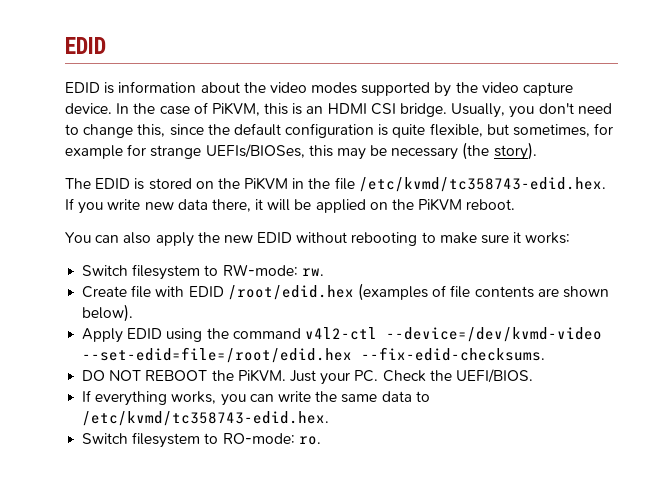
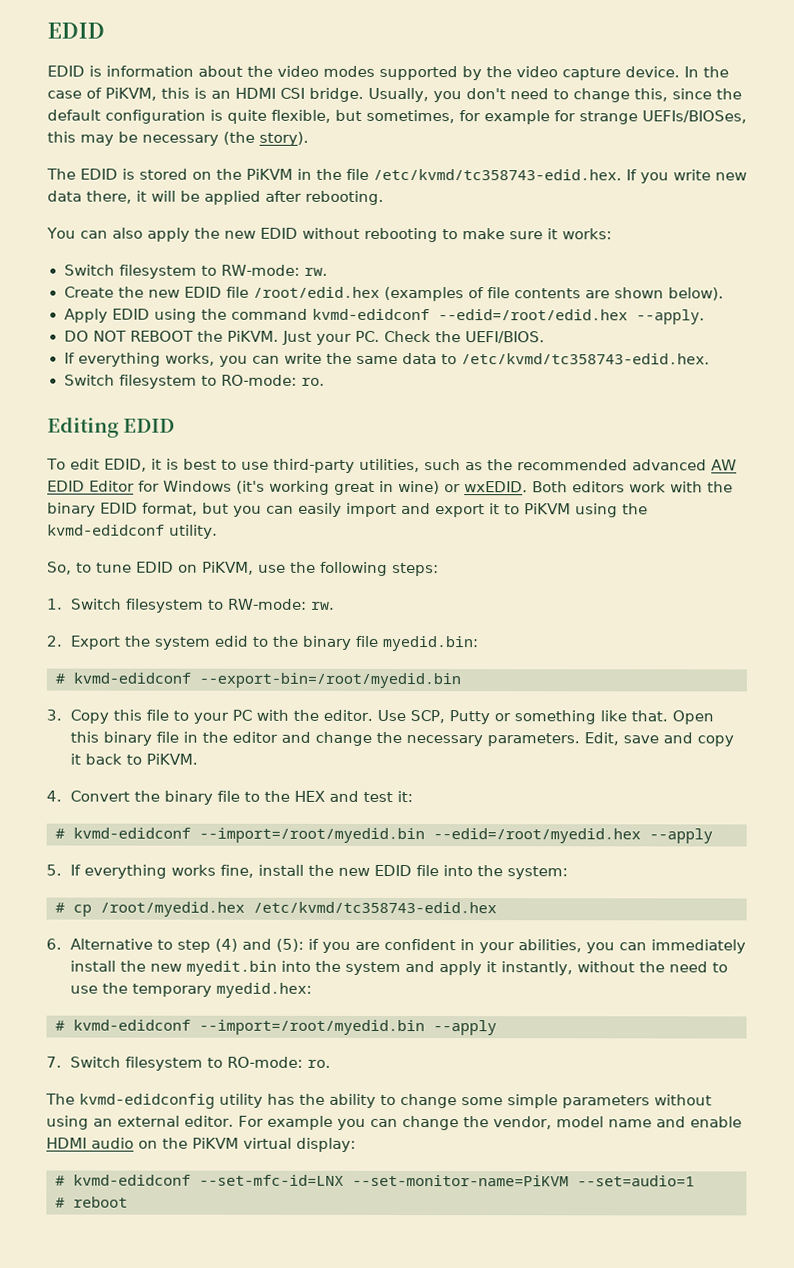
[369,198,516,211] on the PiKVM reboot. -> [265,190,384,205] after rebooting.
[131,285,224,298] file with EDID -> [117,286,249,298] the new EDID file
[304,327,602,342] [82,347,546,363] v4l2-ctl --device=/dev/kvmd-video --set-edid=file=/root/edid.hex --fix-edid-checksums. -> [311,308,705,325] kvmd-edidconf --edid=/root/edid.hex --apply.
(321, 440) none -> [47,416,176,438] [46,458,737,473] [47,480,733,495] [47,502,648,518] [47,524,218,539] [47,561,439,577] [47,598,336,613] [46,635,479,652] [55,672,461,689] [46,709,715,725] [70,731,735,747] [70,753,199,765] [46,790,414,805] [55,827,713,844] [46,864,569,880] [55,901,497,917] [46,938,747,954] [70,960,729,976] [70,982,313,998] [55,1019,497,1036] [46,1056,332,1071] [45,1093,712,1109] [46,1115,742,1131] [46,1137,356,1152] [55,1174,695,1187] [55,1196,128,1208] // Editing EDID // To edit EDID, it is best to use third-party utilities, such as the recommended advanced AW EDID Editor for Windows (it's working great in wine) or wxEDID. Both editors work with the binary EDID format, but you can easily import and export it to PiKVM using the kvmd-edidconf utility. // So, to tune EDID on PiKVM, use the following steps: // 1. Switch filesystem to RW-mode: rw. // 2. Export the system edid to the binary file myedid.bin: // # kvmd-edidconf --export-bin=/root/myedid.bin // 3. Copy this file to your PC with the editor. Use SCP, Putty or something like that. Open this binary file in the editor and change the necessary parameters. Edit, save and copy it back to PiKVM. // 4. Convert the binary file to the HEX and test it: // # kvmd-edidconf --import=/root/myedid.bin --edid=/root/myedid.hex --apply // 5. If everything works fine, install the new EDID file into the system: // # cp /root/myedid.hex /etc/kvmd/tc358743-edid.hex // 6. Alternative to step (4) and (5): if you are confident in your abilities, you can immediately install the new myedit.bin into the system and apply it instantly, without the need to use the temporary myedid.hex: // # kvmd-edidconf --import=/root/myedid.bin --apply // 7. Switch filesystem to RO-mode: ro. // The kvmd-edidconfig utility has the ability to change some simple parameters without using an external editor. For example you can change the vendor, model name and enable HDMI audio on the PiKVM virtual display: // # kvmd-edidconf --set-mfc-id=LNX --set-monitor-name=PiKVM --set=audio=1 // # reboot

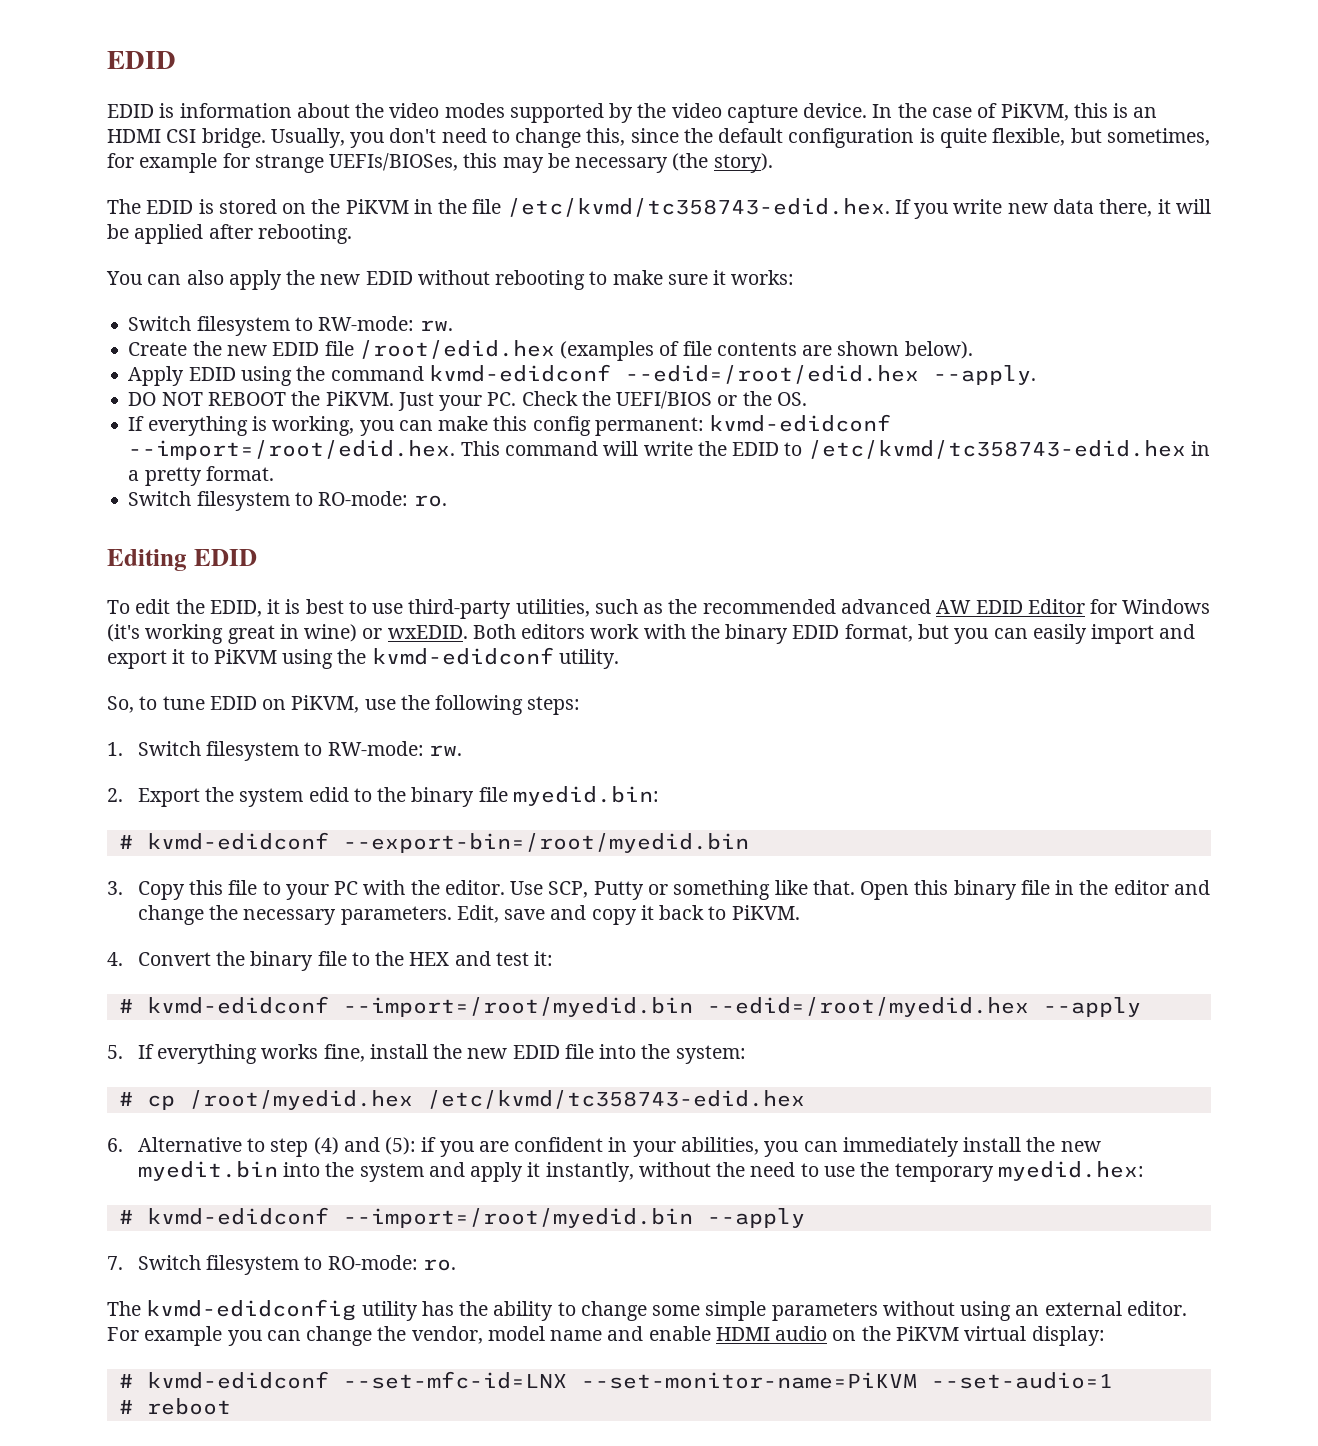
[464,331,545,344] [63,352,710,367] UEFI/BIOS. // If everything works, you can write the same data to /etc/kvmd/tc358743-edid.hex. -> [616,391,807,409] [128,414,892,436] [128,440,1210,460] [128,466,274,486] UEFI/BIOS or the OS. // If everything is working, you can make this config permanent: kvmd-edidconf --import=/root/edid.hex. This command will write the EDID to /etc/kvmd/tc358743-edid.hex in a pretty format.
(100, 464) none -> [175,599,205,614] the
[577,1175,695,1187] --set=audio=1 -> [930,1372,1113,1389] --set-audio=1

